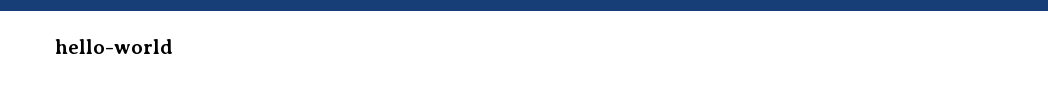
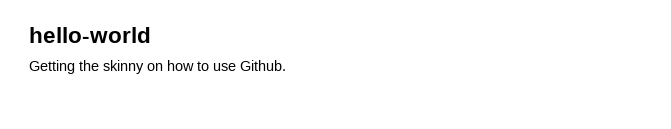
(173, 46) none -> [29,60,286,74] // Getting the skinny on how to use Github.

